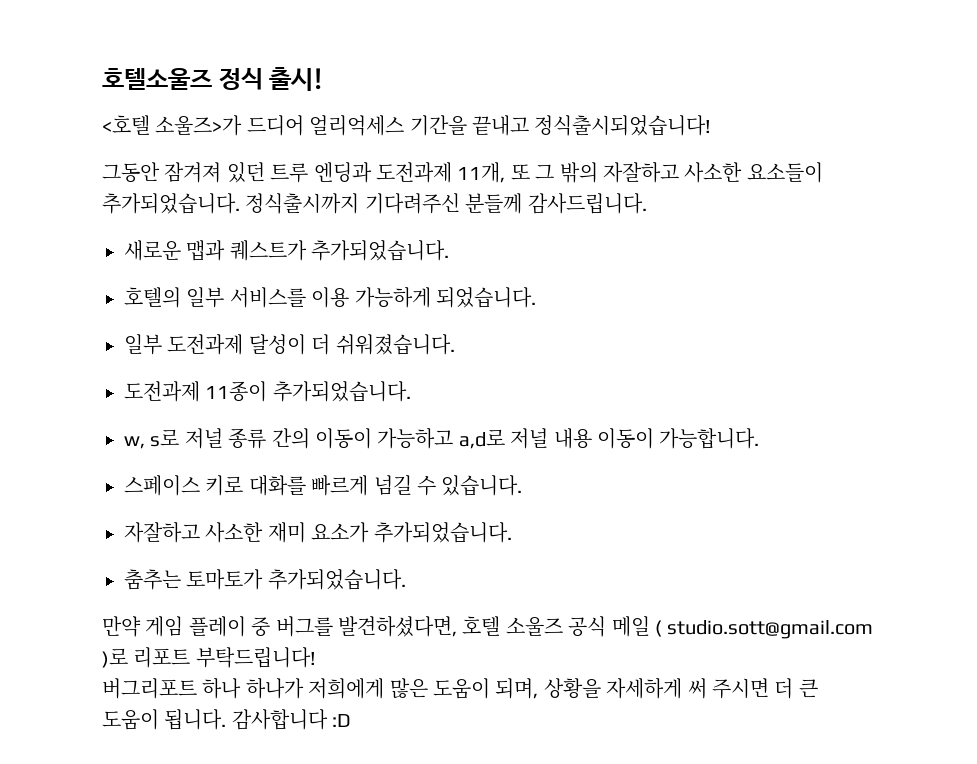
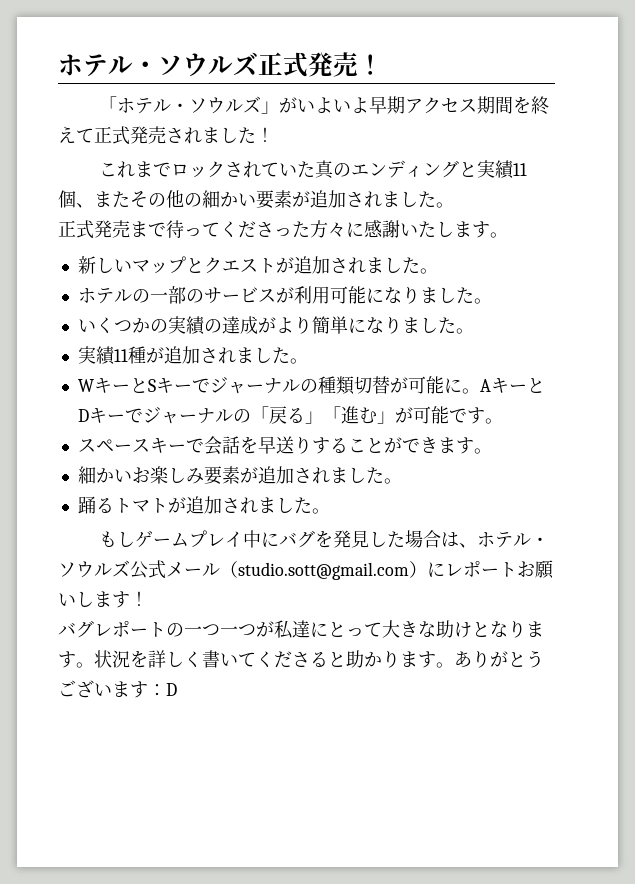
[102,67,325,91] [102,115,712,136] [102,162,823,183] [102,193,647,214] [124,240,450,261] [124,287,536,308] [124,334,455,355] [124,381,411,402] [124,428,760,449] [124,475,523,496] [124,522,512,543] [124,569,406,590] [102,616,874,639] [102,647,316,668] [102,678,818,699] [102,709,352,730] 호텔소울즈 정식 출시! // <호텔 소울즈>가 드디어 얼리억세스 기간을 끝내고 정식출시되었습니다! // 그동안 잠겨져 있던 트루 엔딩과 도전과제 11개, 또 그 밖의 자잘하고 사소한 요소들이 추가되었습니다. 정식출시까지 기다려주신 분들께 감사드립니다. // 새로운 맵과 퀘스트가 추가되었습니다. // 호텔의 일부 서비스를 이용 가능하게 되었습니다. // 일부 도전과제 달성이 더 쉬워졌습니다. // 도전과제 11종이 추가되었습니다. // w, s로 저널 종류 간의 이동이 가능하고 a,d로 저널 내용 이동이 가능합니다. // 스페이스 키로 대화를 빠르게 넘길 수 있습니다. // 자잘하고 사소한 재미 요소가 추가되었습니다. // 춤추는 토마토가 추가되었습니다. // 만약 게임 플레이 중 버그를 발견하셨다면, 호텔 소울즈 공식 메일 ( studio.sott@gmail.com )로 리포트 부탁드립니다! // 버그리포트 하나 하나가 저희에게 많은 도움이 되며, 상황을 자세하게 써 주시면 더 큰 도움이 됩니다. 감사합니다 :D -> [58,52,383,78] [98,96,549,115] [58,126,274,145] [98,160,527,179] [58,190,454,209] [58,220,508,239] [77,256,438,274] [77,286,492,304] [77,316,474,335] [77,346,308,365] [77,376,545,395] [77,406,503,424] [77,436,492,455] [77,466,402,485] [77,496,330,514] [98,530,549,548] [58,560,554,580] [58,591,148,608] [58,620,544,639] [58,650,544,668] [58,680,177,698] ホテル・ソウルズ正式発売！ // 「ホテル・ソウルズ」がいよいよ早期アクセス期間を終えて正式発売されました！ // これまでロックされていた真のエンディングと実績11個、またその他の細かい要素が追加されました。 // 正式発売まで待ってくださった方々に感謝いたします。 // 新しいマップとクエストが追加されました。 // ホテルの一部のサービスが利用可能になりました。 // いくつかの実績の達成がより簡単になりました。 // 実績11種が追加されました。 // WキーとSキーでジャーナルの種類切替が可能に。AキーとDキーでジャーナルの「戻る」「進む」が可能です。 // スペースキーで会話を早送りすることができます。 // 細かいお楽しみ要素が追加されました。 // 踊るトマトが追加されました。 // もしゲームプレイ中にバグを発見した場合は、ホテル・ソウルズ公式メール（studio.sott@gmail.com）にレポートお願いします！ // バグレポートの一つ一つが私達にとって大きな助けとなります。状況を詳しく書いてくださると助かります。ありがとうございます：D

